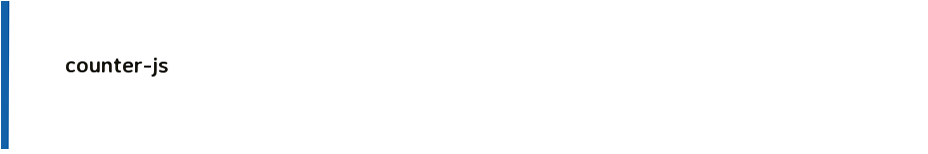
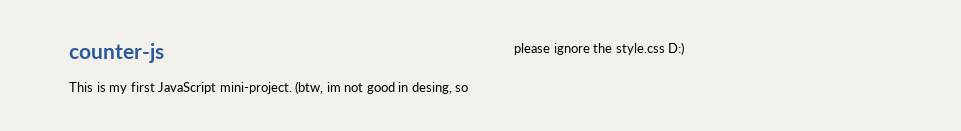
(170, 67) none -> [69,81,469,94] [514,42,685,55] // This is my first JavaScript mini-project. (btw, im not good in desing, so please ignore the style.css D:)

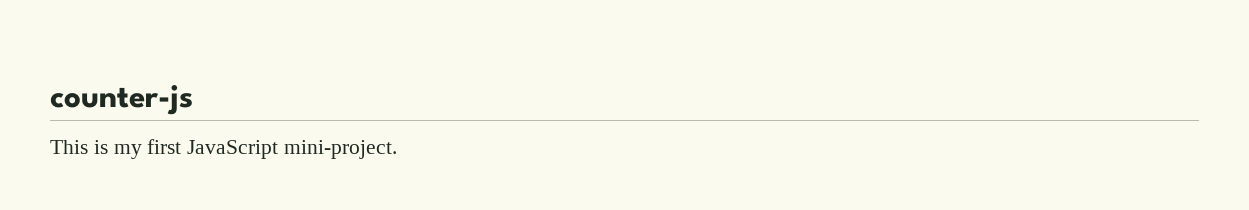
[295,81,469,94] [514,42,685,55] (btw, im not good in desing, so please ignore the style.css D:) -> (398, 149) none

